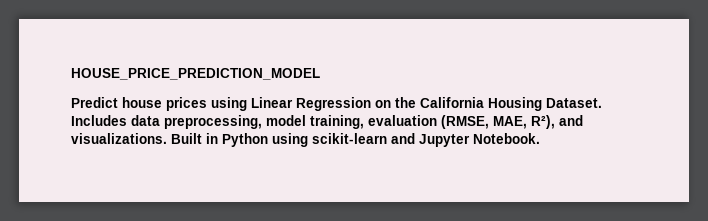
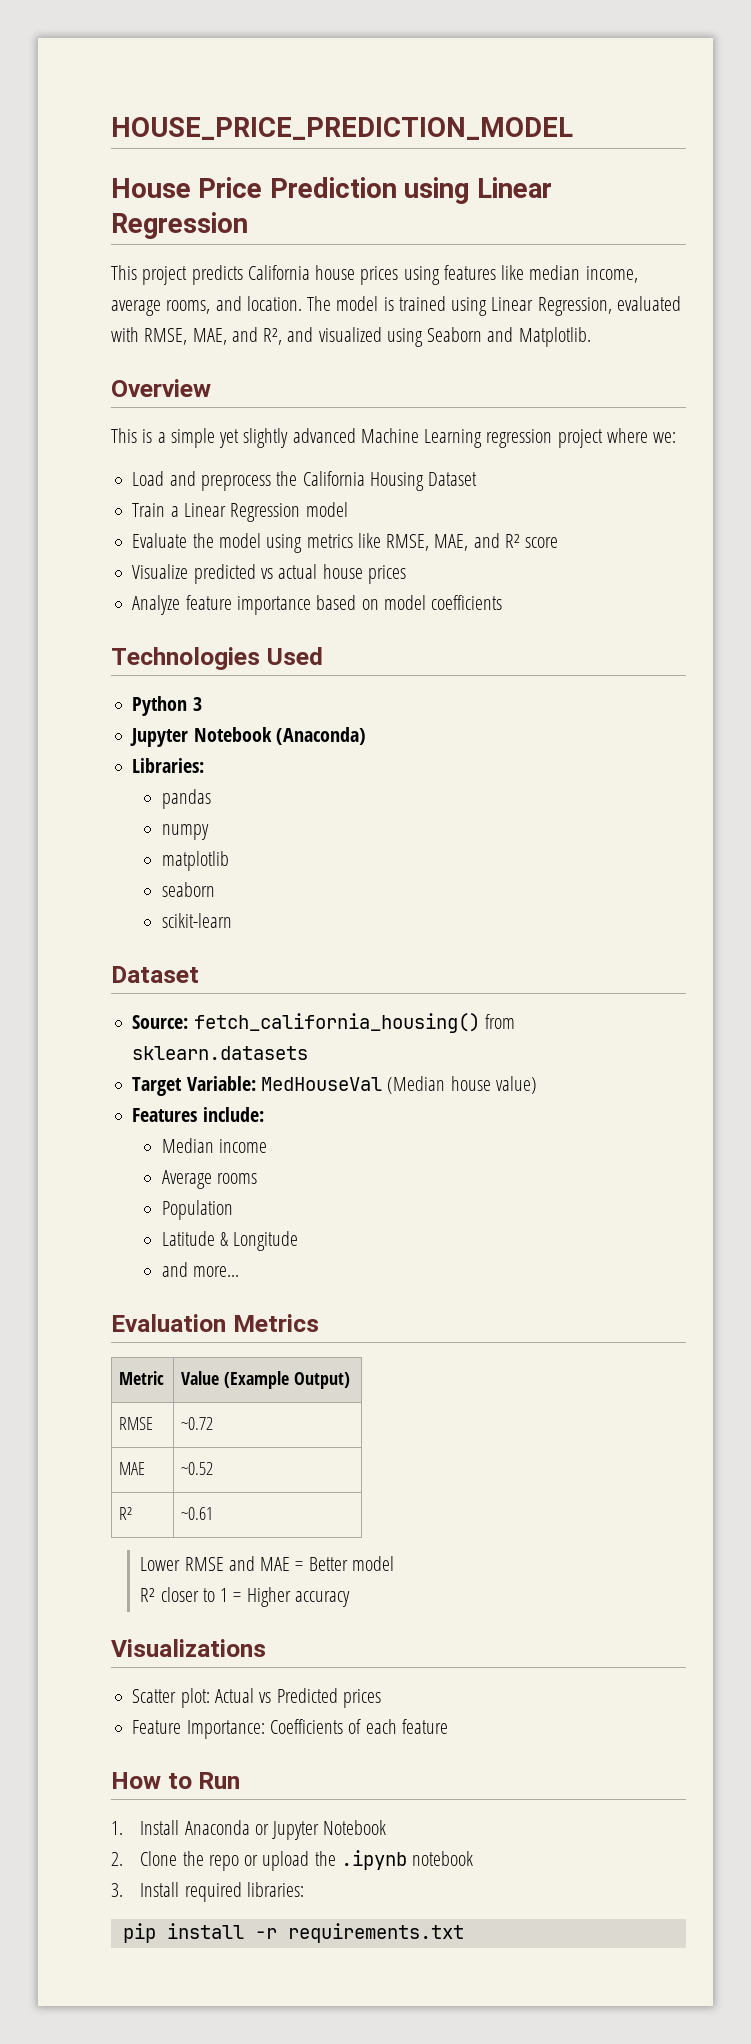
[71,97,602,111] [71,115,583,129] [71,133,540,147] Predict house prices using Linear Regression on the California Housing Dataset. Includes data preprocessing, model training, evaluation (RMSE, MAE, R²), and visualizations. Built in Python using scikit-learn and Jupyter Notebook. -> [111,177,552,204] [111,212,248,239] [111,265,638,285] [111,296,681,316] [111,327,591,347] [111,379,211,397] [111,428,677,448] [132,471,478,491] [132,502,348,522] [132,533,559,553] [132,564,406,584] [132,595,503,615] [111,647,323,670] [132,696,202,716] [130,727,366,747] [132,758,205,773] [161,789,211,809] [161,824,209,840] [161,851,229,871] [161,882,215,897] [161,913,232,928] [111,966,199,983] [132,1013,515,1033] [132,1046,309,1060] [132,1076,537,1096] [132,1107,264,1122] [161,1138,268,1153] [161,1170,258,1189] [161,1200,233,1220] [161,1231,299,1251] [161,1262,240,1277] [111,1314,319,1332] [119,1371,165,1385] [181,1371,350,1389] [119,1417,154,1430] [181,1417,214,1430] [119,1462,146,1475] [181,1462,214,1475] [119,1507,133,1520] [181,1507,214,1520] [140,1556,394,1571] [140,1587,350,1607] [111,1639,266,1657] [132,1688,381,1708] [132,1719,448,1739] [111,1772,241,1789] [111,1820,387,1840] [111,1850,474,1871] [111,1882,304,1902] [122,1923,464,1943] House Price Prediction using Linear Regression // This project predicts California house prices using features like median income, average rooms, and location. The model is trained using Linear Regression, evaluated with RMSE, MAE, and R², and visualized using Seaborn and Matplotlib. // Overview // This is a simple yet slightly advanced Machine Learning regression project where we: // Load and preprocess the California Housing Dataset // Train a Linear Regression model // Evaluate the model using metrics like RMSE, MAE, and R² score // Visualize predicted vs actual house prices // Analyze feature importance based on model coefficients // Technologies Used // Python 3 // Jupyter Notebook (Anaconda) // Libraries: // pandas // numpy // matplotlib // seaborn // scikit-learn // Dataset // Source: fetch_california_housing() from sklearn.datasets // Target Variable: MedHouseVal (Median house value) // Features include: // Median income // Average rooms // Population // Latitude & Longitude // and more... // Evaluation Metrics // Metric | Value (Example Output) // RMSE | ~0.72 // MAE | ~0.52 // R² | ~0.61 // Lower RMSE and MAE = Better model // R² closer to 1 = Higher accuracy // Visualizations // Scatter plot: Actual vs Predicted prices // Feature Importance: Coefficients of each feature // How to Run // 1. Install Anaconda or Jupyter Notebook // 2. Clone the repo or upload the .ipynb notebook // 3. Install required libraries: // pip install -r requirements.txt

